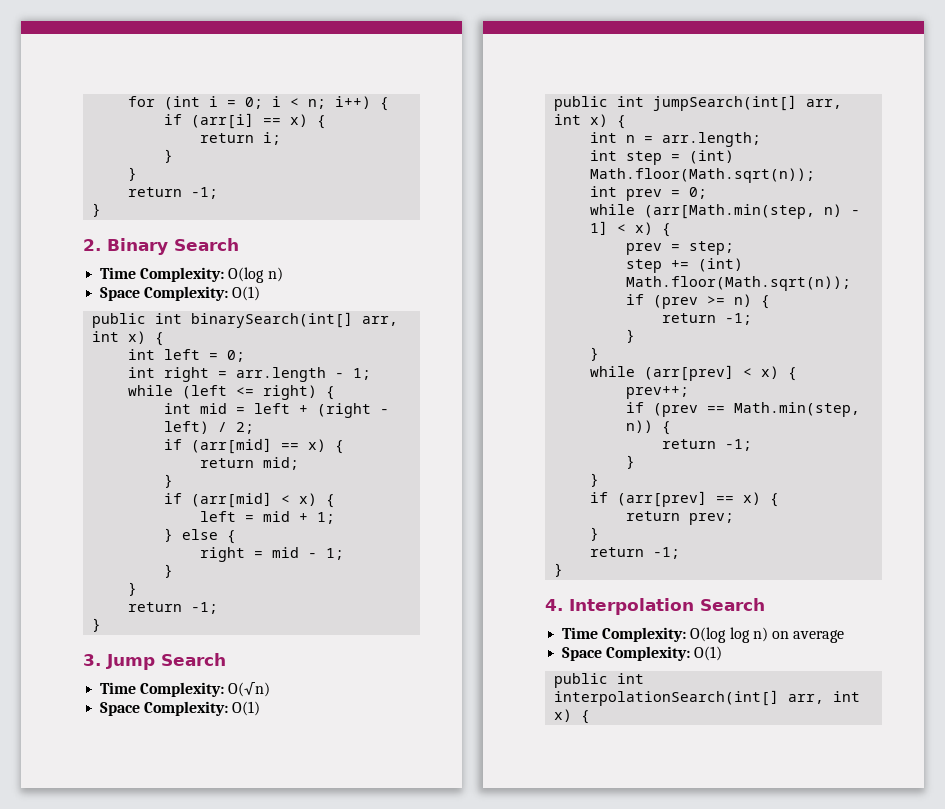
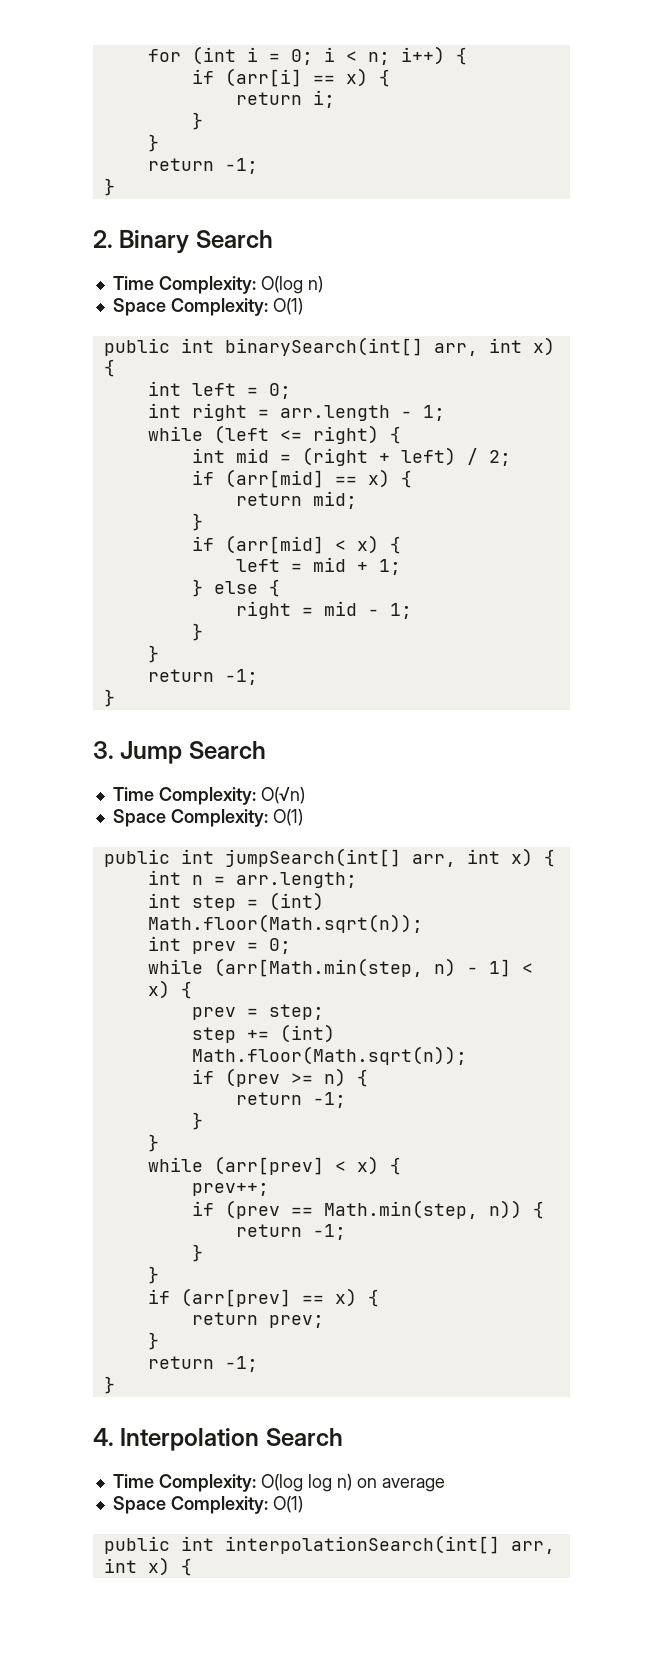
[254,403,390,418] left + (right - -> [301,447,390,466] (right +

